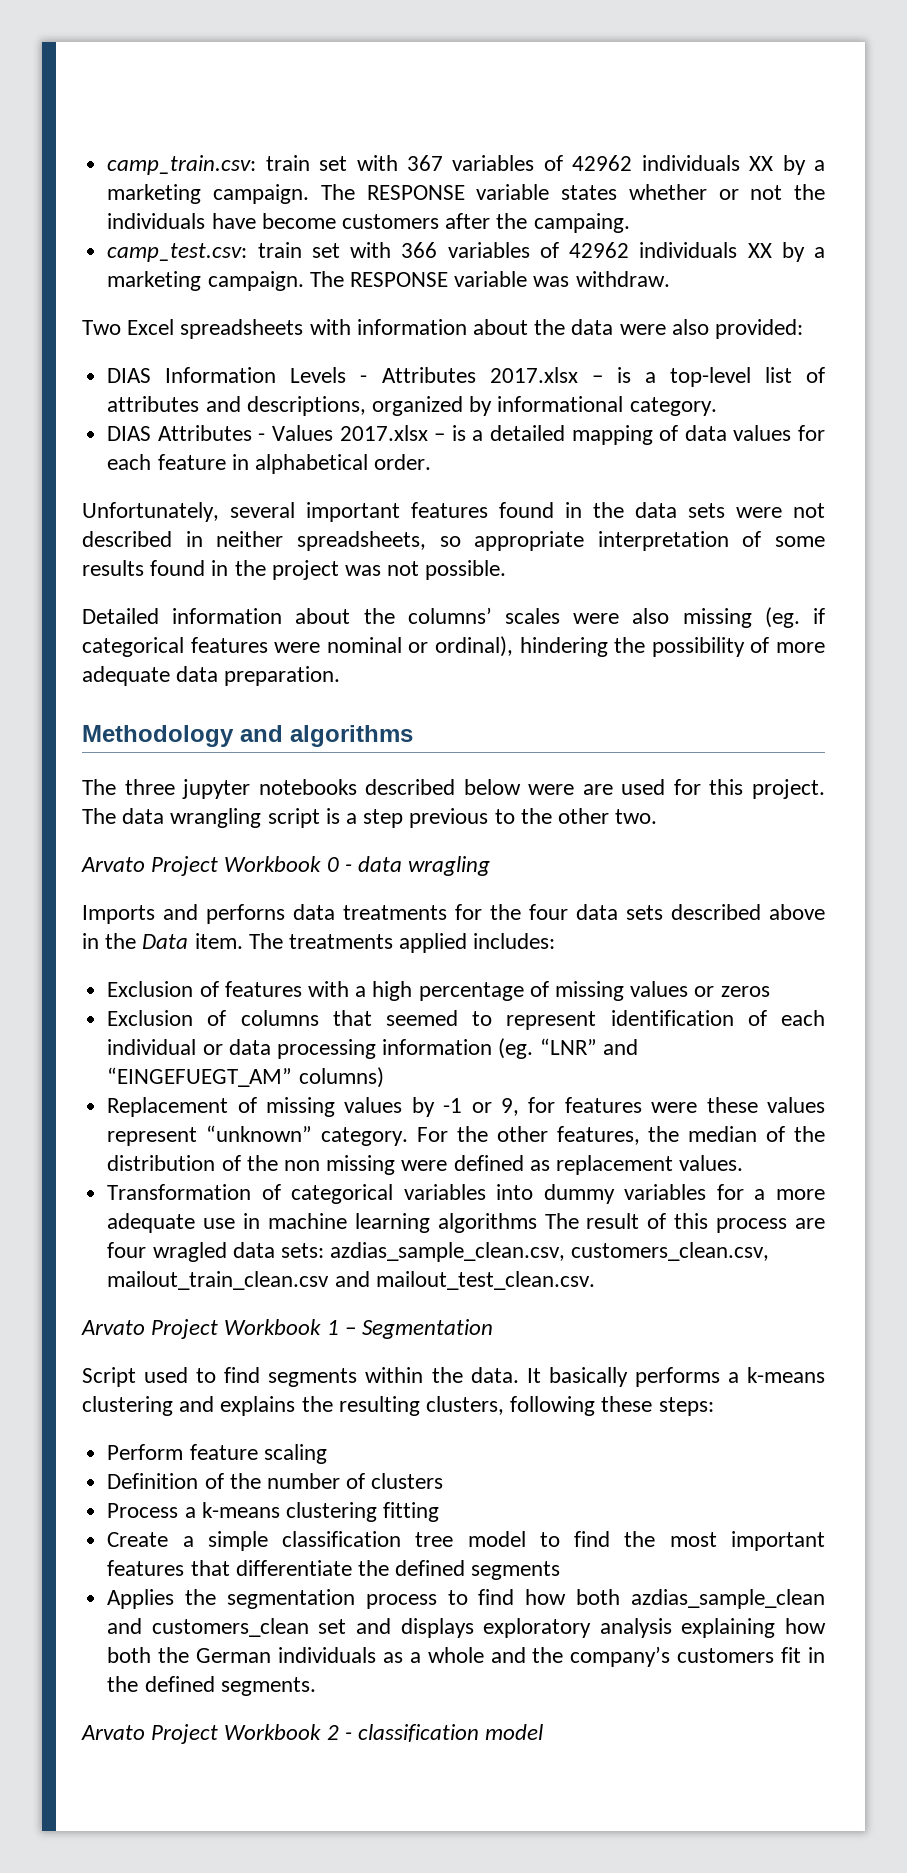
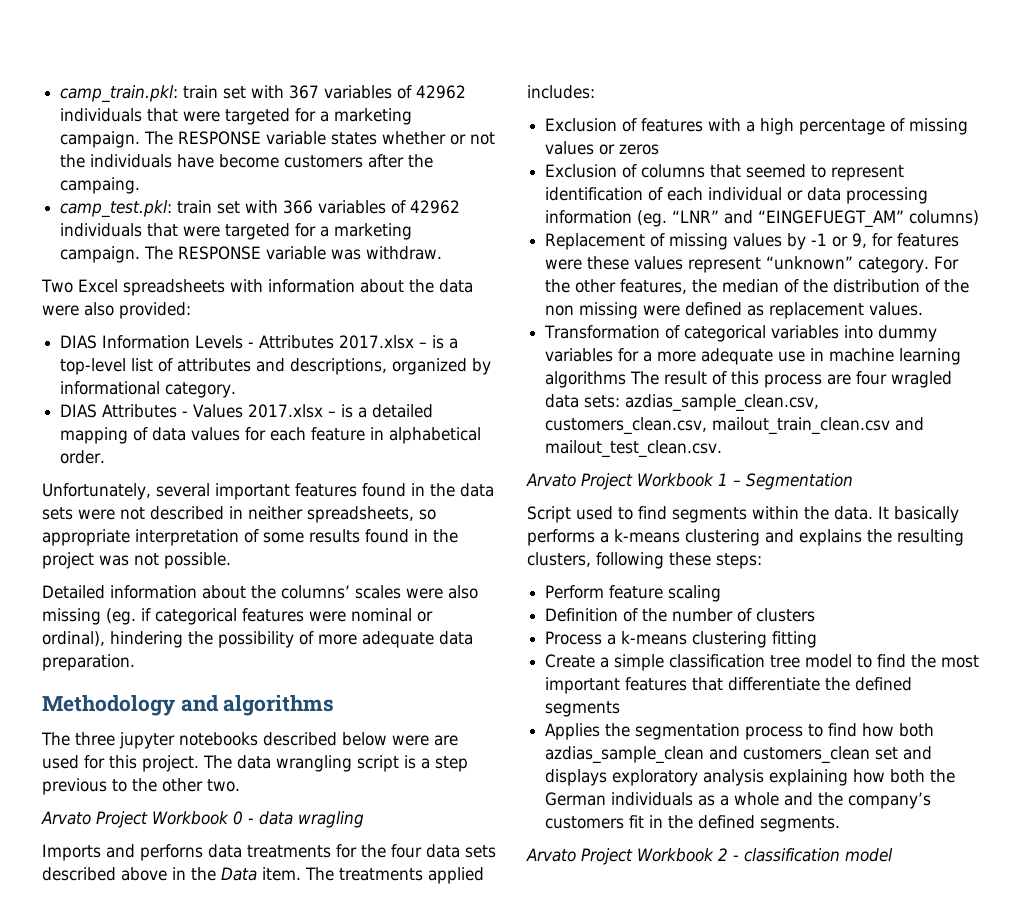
[107,155,257,175] camp_train.csv: -> [60,85,179,103] camp_train.pkl:
[749,155,806,175] XX by -> [147,108,317,125] that were targeted for
[107,243,248,262] camp_test.csv: -> [60,200,173,218] camp_test.pkl:
[747,242,805,262] XX by -> [147,223,317,240] that were targeted for

